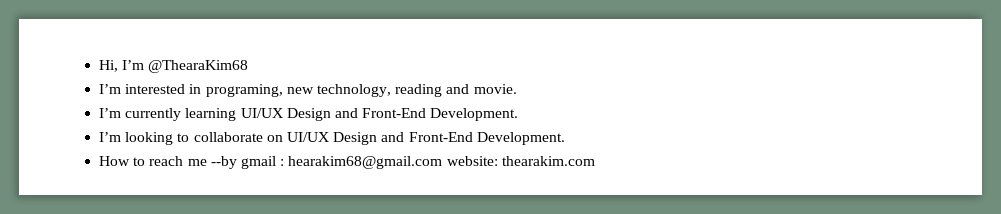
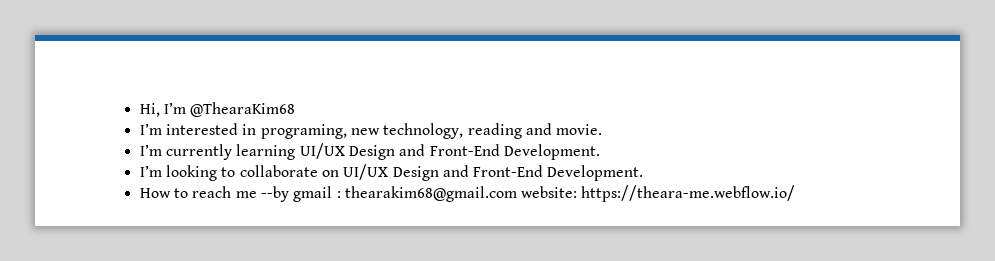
[288,156,595,169] hearakim68@gmail.com website: thearakim.com -> [344,185,796,202] thearakim68@gmail.com website: https://theara-me.webflow.io/

